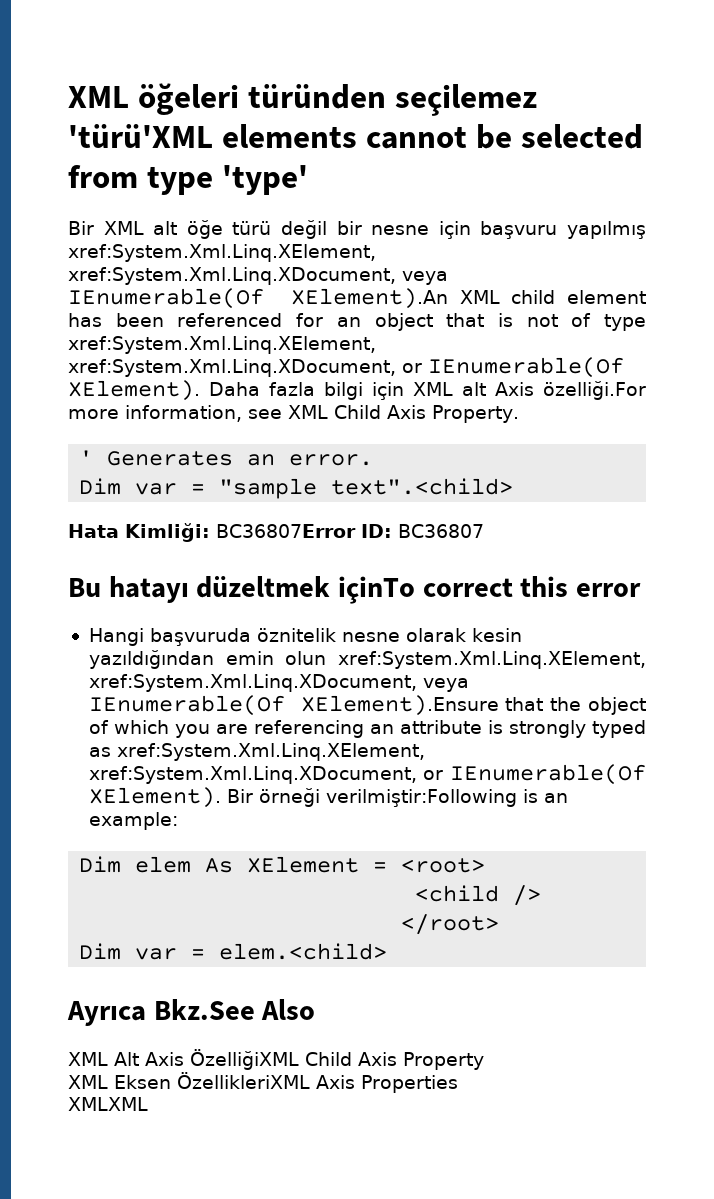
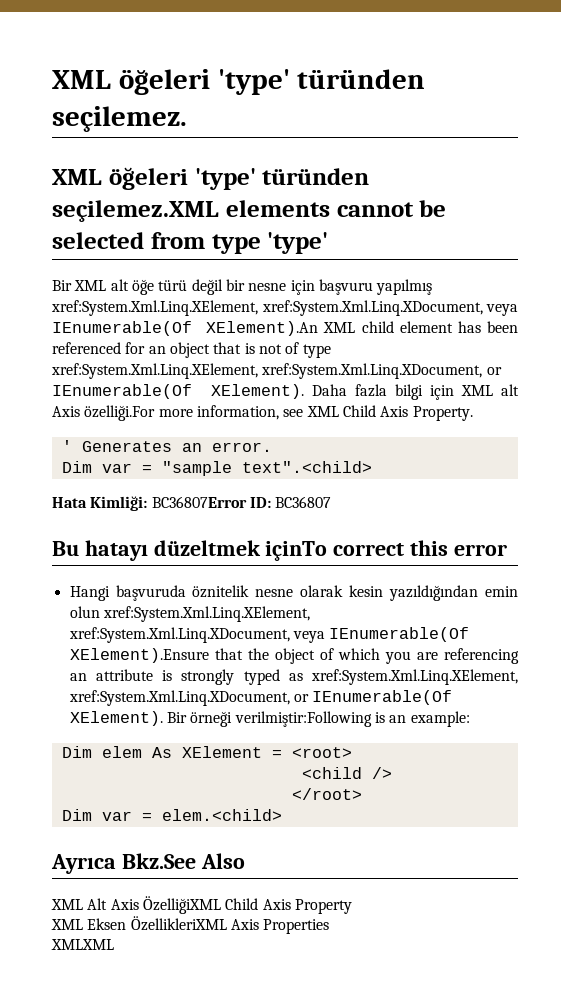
[68,83,537,116] [68,124,213,148] XML öğeleri türünden seçilemez 'türü'XML -> [52,69,426,95] [52,106,187,132] [52,167,370,190] [52,200,219,222] XML öğeleri 'type' türünden seçilemez. // XML öğeleri 'type' türünden seçilemez.XML

